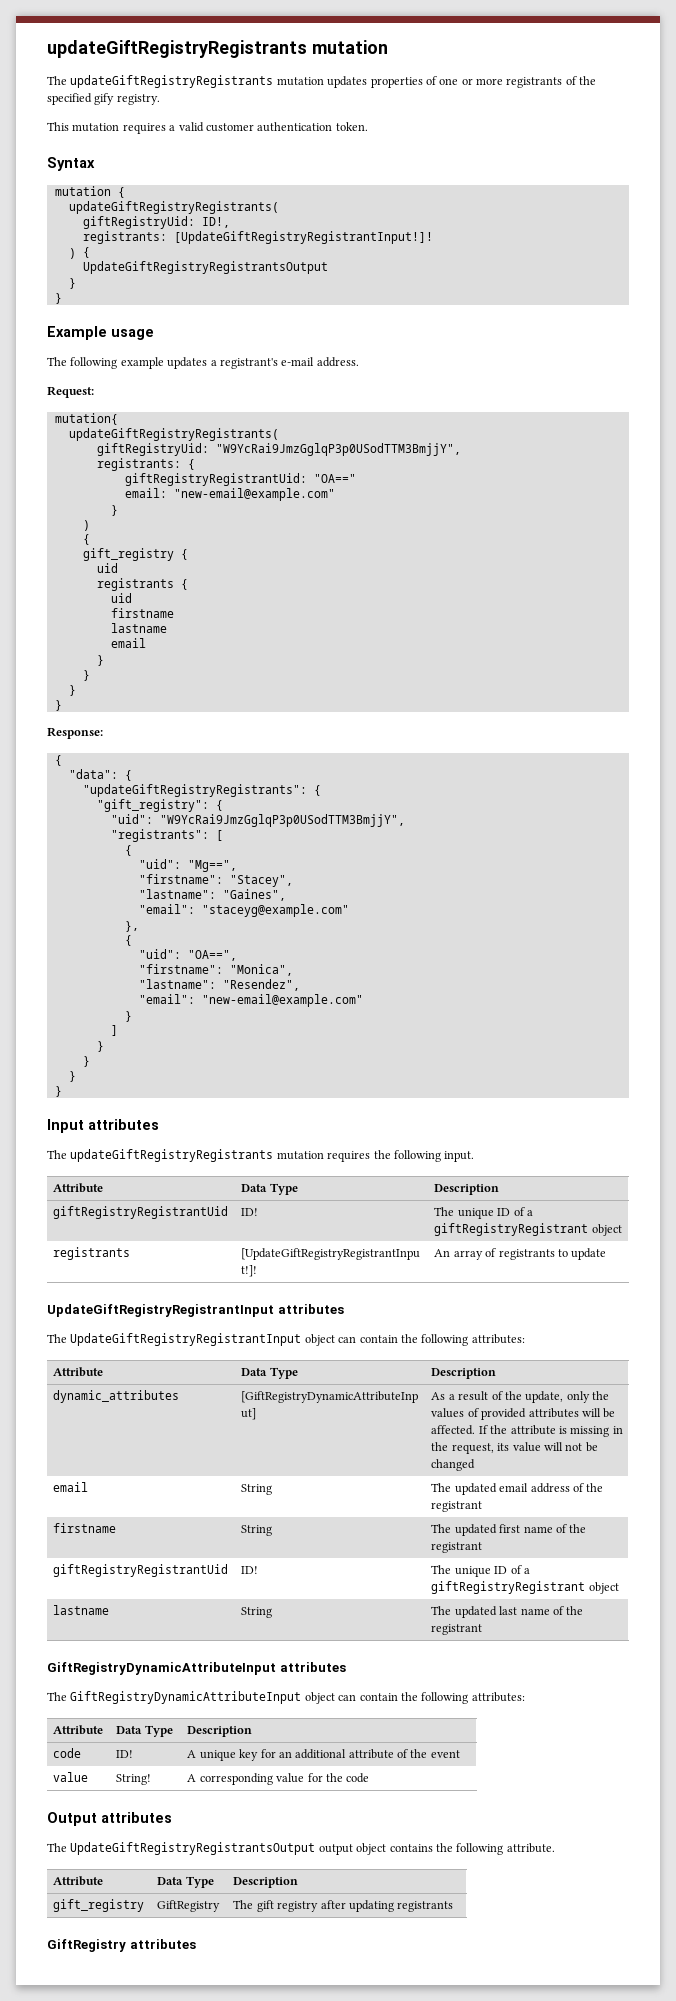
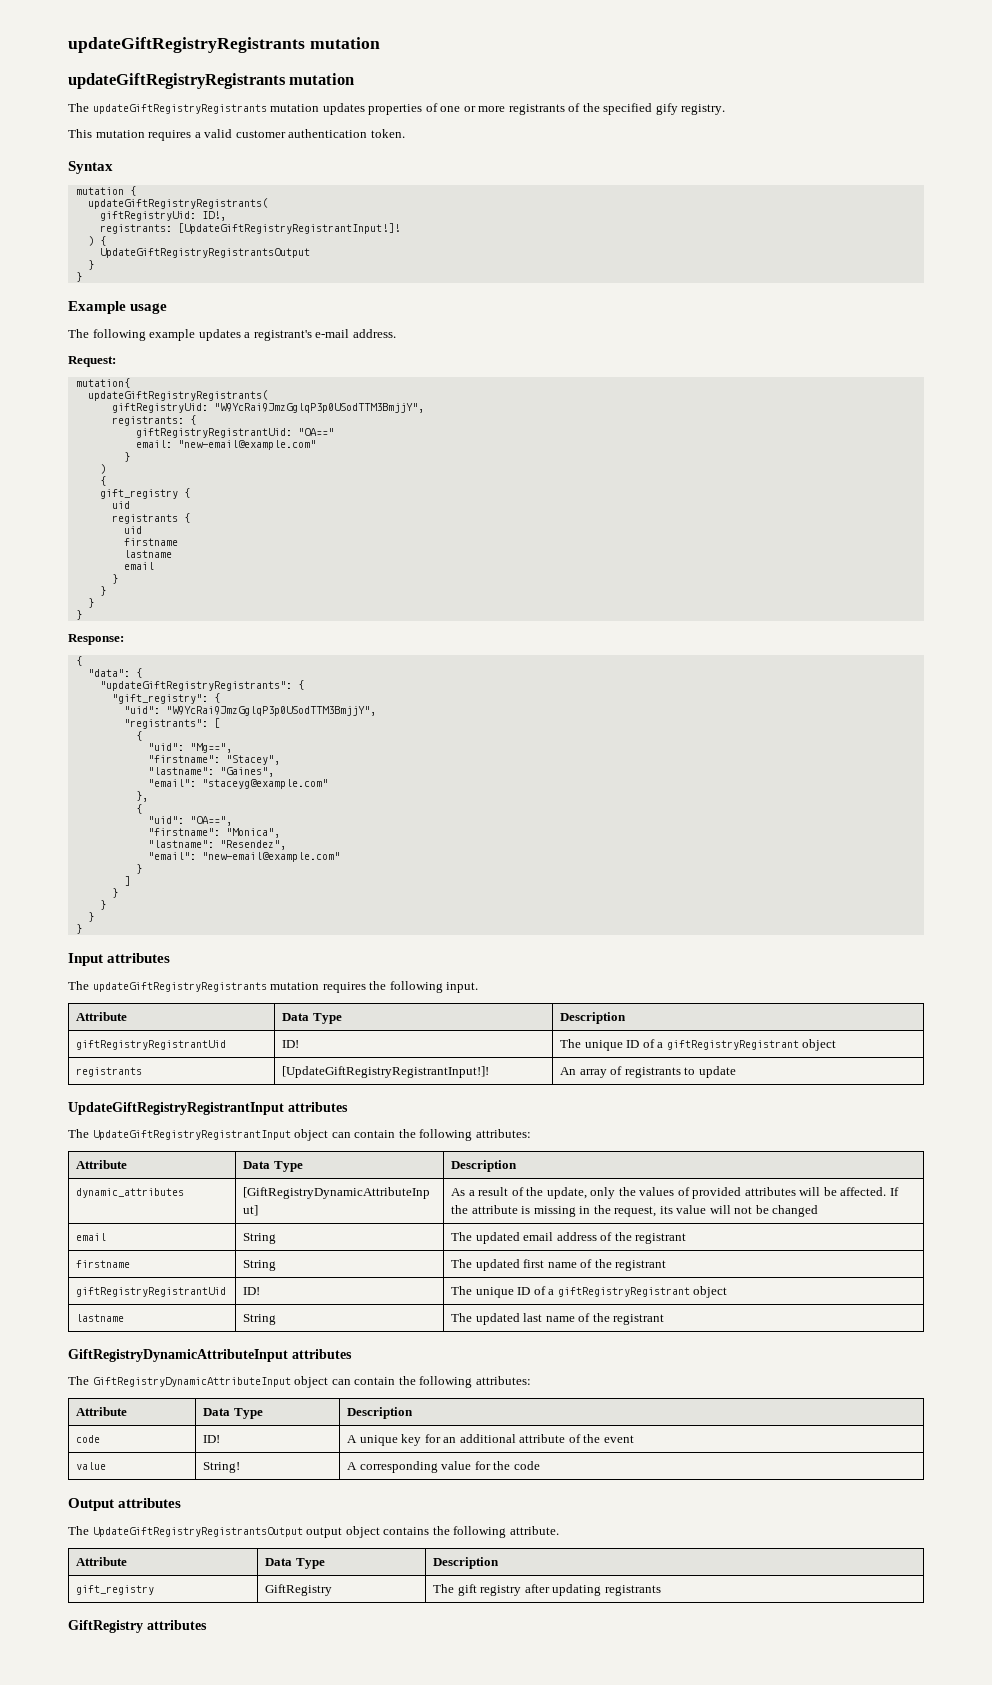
[47,40,388,58] updateGiftRegistryRegistrants mutation -> [68,37,380,53] [68,73,355,89] updateGiftRegistryRegistrants mutation // updateGiftRegistryRegistrants mutation

